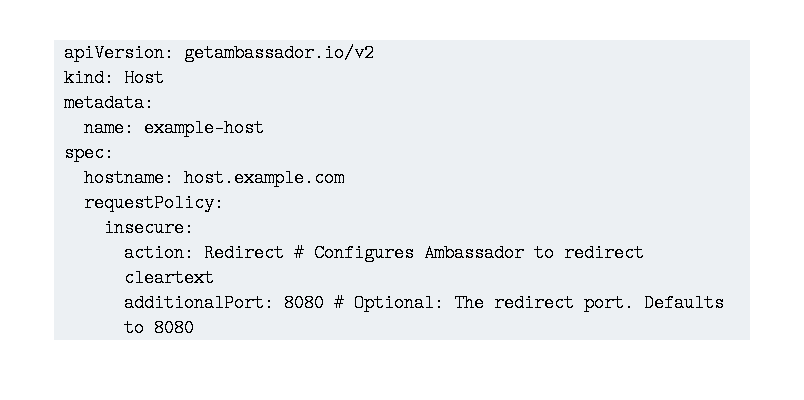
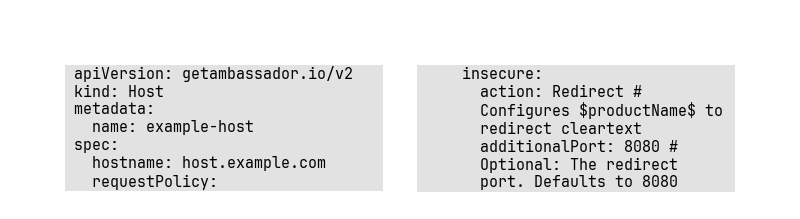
[423,244,524,262] Ambassador -> [579,102,697,119] $productName$

